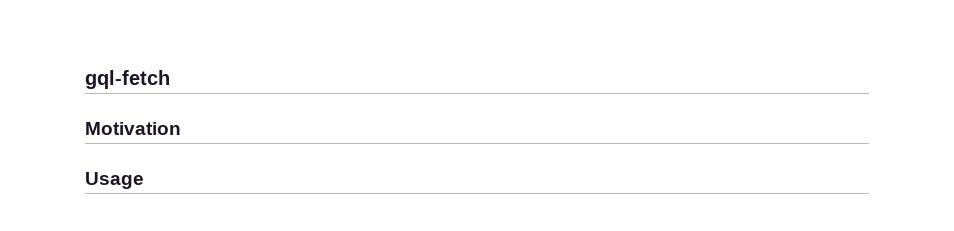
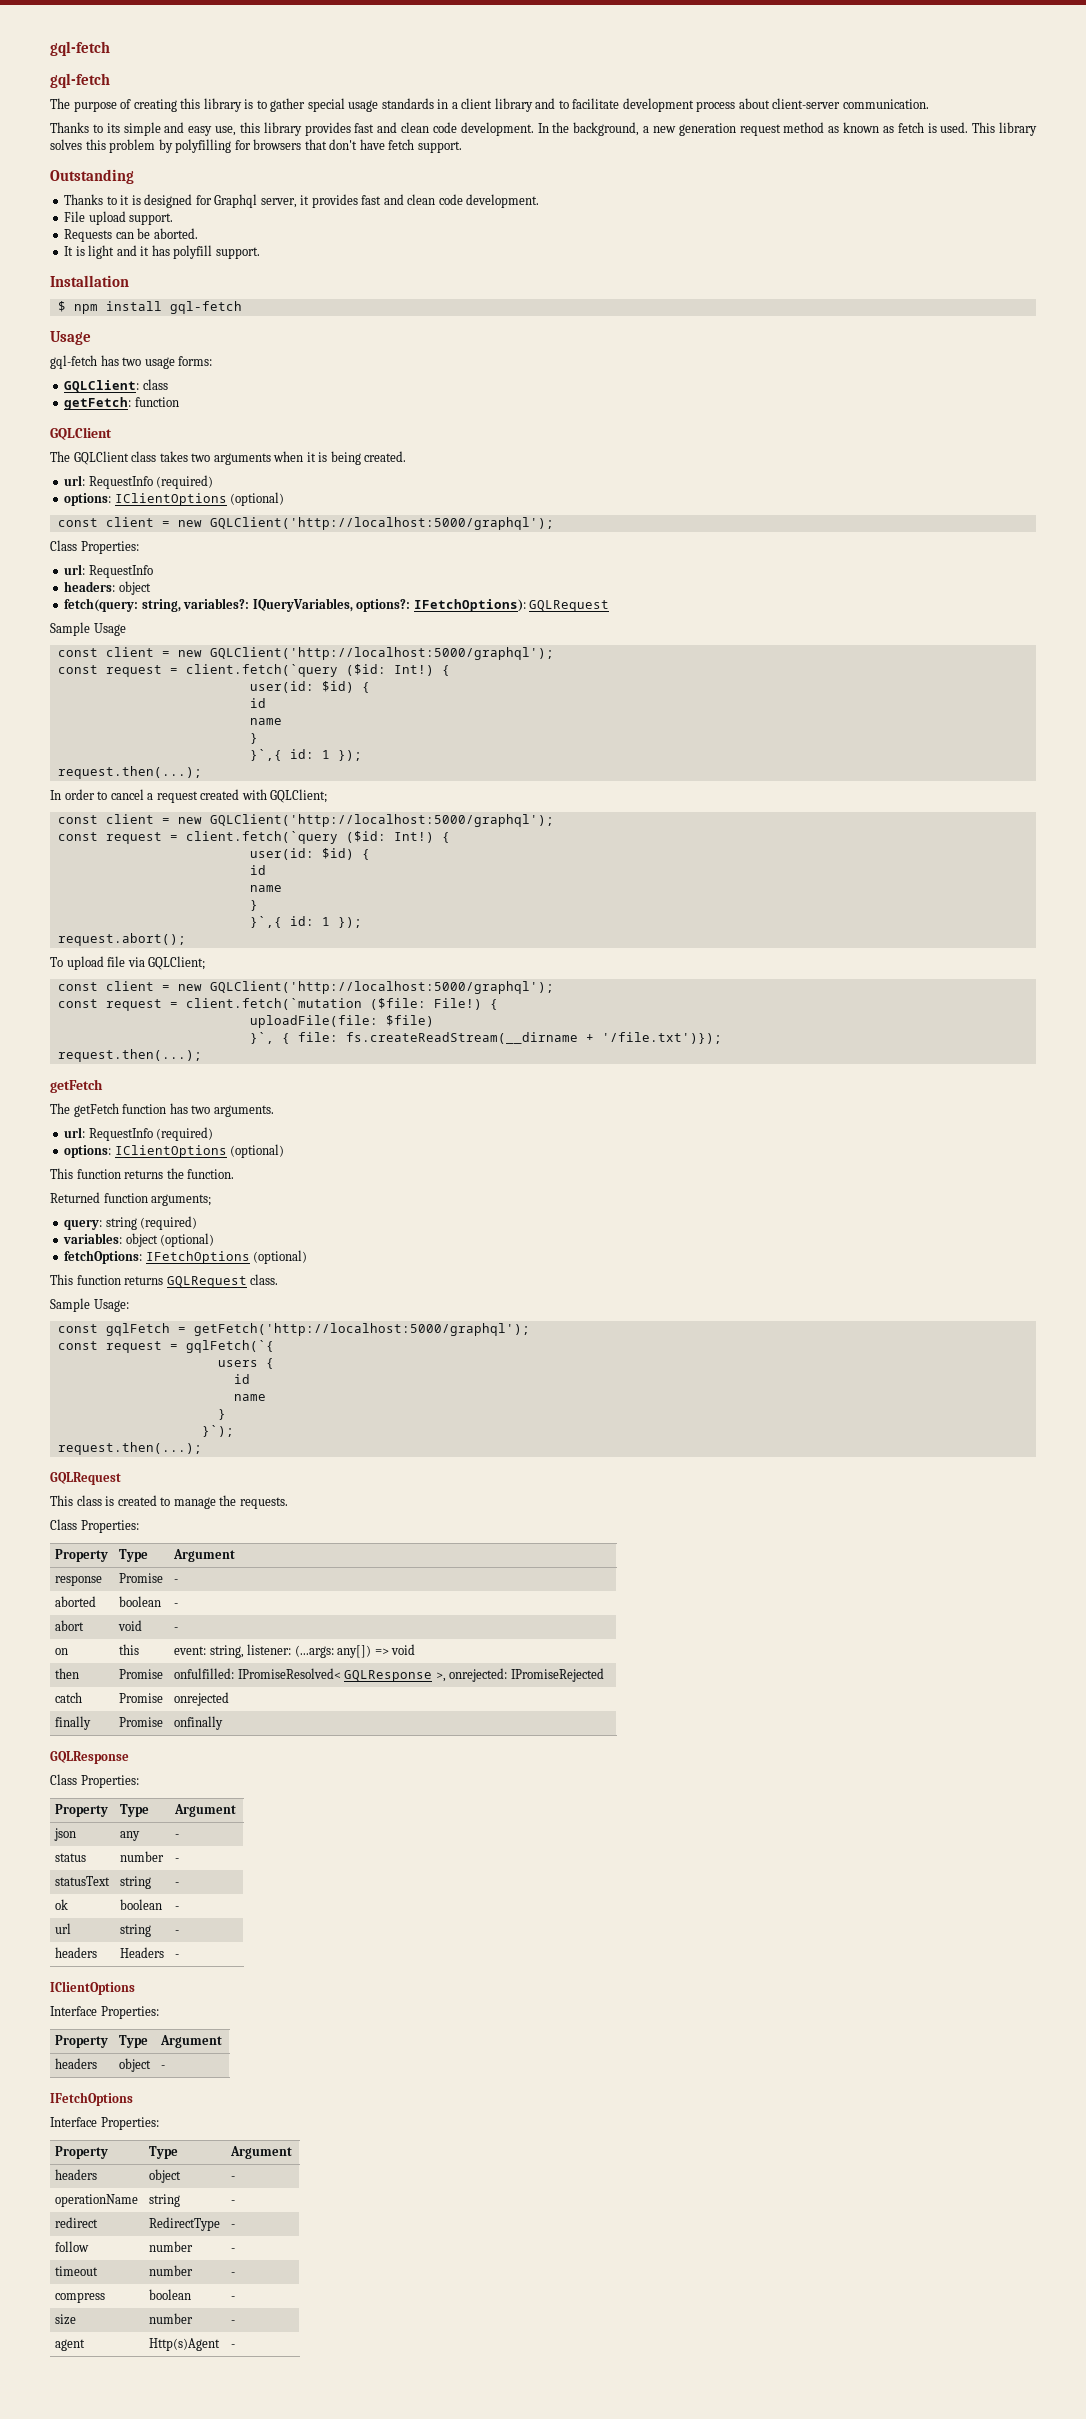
[85,70,170,89] [85,122,181,135] [85,172,144,189] gql-fetch // Motivation // Usage -> [50,41,110,56] [50,73,110,88] [50,98,929,112] [50,122,1038,136] [50,139,462,153] [50,169,134,184] [64,194,540,208] [64,211,174,225] [64,228,198,242] [64,245,260,259] [50,275,129,287] [57,301,242,314] [50,331,91,345] [50,355,213,369] [64,379,168,392] [64,397,179,410] [50,427,112,440] [50,451,407,465] [64,475,214,489] [64,492,285,506] [57,517,554,530] [50,540,139,554] [64,564,153,578] [64,581,151,595] [64,598,610,612] [50,622,126,636] [57,647,554,660] [57,664,450,677] [249,681,370,693] [249,698,266,708] [249,718,282,725] [249,733,258,744] [249,749,362,761] [57,766,202,779] [50,789,328,803] [57,814,554,827] [57,831,450,844] [249,848,370,860] [249,865,266,875] [249,885,282,892] [249,900,258,911] [249,916,362,928] [57,933,186,946] [50,956,206,970] [57,981,554,994] [57,998,498,1011] [249,1015,434,1028] [249,1032,722,1044] [57,1049,202,1062] [50,1079,103,1093] [50,1103,274,1117] [64,1127,214,1141] [64,1144,285,1158] [50,1168,235,1179] [50,1192,212,1206] [64,1216,198,1230] [63,1233,215,1247] [64,1250,308,1264] [50,1274,279,1288] [50,1298,129,1312] [57,1323,530,1336] [57,1340,274,1353] [217,1358,274,1369] [233,1374,250,1384] [233,1394,266,1401] [217,1409,226,1420] [201,1425,234,1437] [57,1442,202,1455] [50,1472,121,1485] [50,1495,288,1509] [50,1519,139,1533] [55,1549,109,1562] [119,1549,149,1562] [173,1549,236,1562] [55,1575,103,1586] [119,1573,164,1583] [174,1579,179,1583] [55,1596,97,1607] [119,1596,162,1607] [174,1603,179,1607] [55,1620,85,1631] [118,1620,143,1631] [174,1627,179,1631] [55,1648,69,1655] [119,1644,140,1655] [174,1644,416,1658] [55,1668,80,1679] [119,1669,164,1679] [174,1668,604,1682] [55,1692,83,1703] [119,1693,164,1703] [174,1692,230,1706] [55,1716,92,1730] [119,1717,164,1727] [174,1716,224,1730] [50,1751,129,1764] [50,1774,139,1788] [55,1804,109,1817] [120,1804,150,1817] [174,1804,237,1817] [54,1828,77,1841] [120,1831,141,1841] [175,1834,180,1838] [55,1853,87,1862] [120,1851,165,1862] [175,1858,180,1862] [55,1876,111,1886] [120,1876,152,1889] [175,1882,180,1886] [55,1899,69,1910] [120,1899,163,1910] [175,1906,180,1910] [55,1923,72,1934] [120,1924,152,1937] [175,1930,180,1934] [55,1947,98,1958] [120,1947,165,1958] [175,1954,180,1958] [50,1981,135,1995] [50,2006,159,2019] [55,2035,109,2048] [119,2035,149,2048] [160,2035,223,2048] [55,2058,98,2069] [119,2058,152,2072] [161,2065,166,2069] [50,2092,133,2106] [50,2117,159,2130] [55,2146,109,2159] [149,2146,179,2159] [230,2146,293,2159] [55,2169,98,2180] [149,2169,182,2183] [231,2176,236,2180] [55,2194,139,2207] [149,2194,181,2207] [231,2200,236,2204] [55,2217,99,2228] [149,2217,221,2231] [231,2224,236,2228] [55,2241,90,2252] [149,2241,194,2252] [231,2248,236,2252] [55,2266,99,2276] [149,2265,194,2276] [231,2272,236,2276] [55,2292,106,2303] [149,2289,192,2300] [231,2296,236,2300] [55,2314,77,2325] [149,2313,194,2324] [231,2320,236,2324] [55,2339,86,2351] [149,2338,221,2351] [231,2344,236,2348] gql-fetch // gql-fetch // The purpose of creating this library is to gather special usage standards in a client library and to facilitate development process about client-server communication. // Thanks to its simple and easy use, this library provides fast and clean code development. In the background, a new generation request method as known as fetch is used. This library solves this problem by polyfilling for browsers that don't have fetch support. // Outstanding // Thanks to it is designed for Graphql server, it provides fast and clean code development. // File upload support. // Requests can be aborted. // It is light and it has polyfill support. // Installation // $ npm install gql-fetch // Usage // gql-fetch has two usage forms: // GQLClient: class // getFetch: function // GQLClient // The GQLClient class takes two arguments when it is being created. // url: RequestInfo (required) // options: IClientOptions (optional) // const client = new GQLClient('http://localhost:5000/graphql'); // Class Properties: // url: RequestInfo // headers: object // fetch(query: string, variables?: IQueryVariables, options?: IFetchOptions): GQLRequest // Sample Usage // const client = new GQLClient('http://localhost:5000/graphql'); // const request = client.fetch(`query ($id: Int!) { // user(id: $id) { // id // name // } // }`,{ id: 1 }); // request.then(...); // In order to cancel a request created with GQLClient; // const client = new GQLClient('http://localhost:5000/graphql'); // const request = client.fetch(`query ($id: Int!) { // user(id: $id) { // id // name // } // }`,{ id: 1 }); // request.abort(); // To upload file via GQLClient; // const client = new GQLClient('http://localhost:5000/graphql'); // const request = client.fetch(`mutation ($file: File!) { // uploadFile(file: $file) // }`, { file: fs.createReadStream(__dirname + '/file.txt')}); // request.then(...); // getFetch // The getFetch function has two arguments. // url: RequestInfo (required) // options: IClientOptions (optional) // This function returns the function. // Returned function arguments; // query: string (required) // variables: object (optional) // fetchOptions: IFetchOptions (optional) // This function returns GQLRequest class. // Sample Usage: // const gqlFetch = getFetch('http://localhost:5000/graphql'); // const request = gqlFetch(`{ // users { // id // name // } // }`); // request.then(...); // GQLRequest // This class is created to manage the requests. // Class Properties: // Property | Type | Argument // response | Promise | - // aborted | boolean | - // abort | void | - // on | this | event: string, listener: (...args: any[]) => void // then | Promise | onfulfilled: IPromiseResolved< GQLResponse >, onrejected: IPromiseRejected // catch | Promise | onrejected // finally | Promise | onfinally // GQLResponse // Class Properties: // Property | Type | Argument // json | any | - // status | number | - // statusText | string | - // ok | boolean | - // url | string | - // headers | Headers | - // IClientOptions // Interface Properties: // Property | Type | Argument // headers | object | - // IFetchOptions // Interface Properties: // Property | Type | Argument // headers | object | - // operationName | string | - // redirect | RedirectType | - // follow | number | - // timeout | number | - // compress | boolean | - // size | number | - // agent | Http(s)Agent | -

